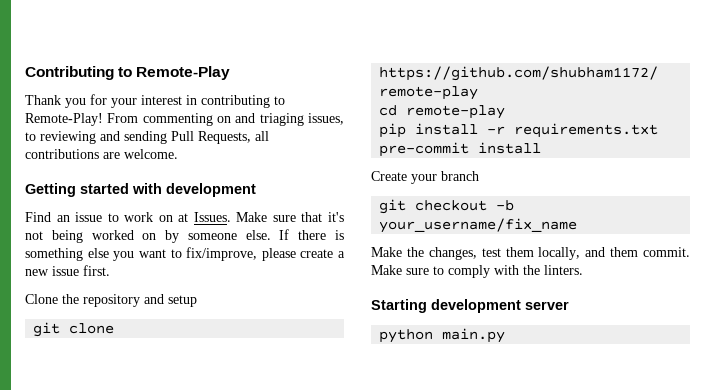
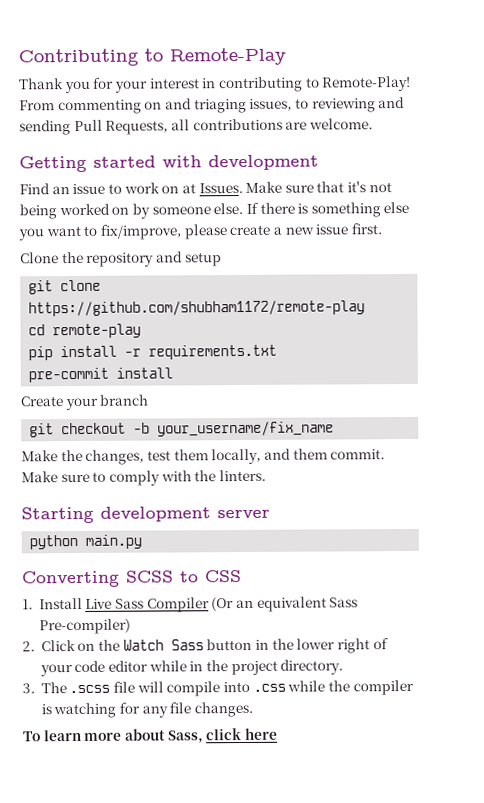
(506, 335) none -> [22,570,242,588] [22,596,359,613] [38,618,131,635] [22,638,389,654] [39,659,344,677] [22,679,414,697] [40,701,253,719] [23,727,278,744] // Converting SCSS to CSS // 1. Install Live Sass Compiler (Or an equivalent Sass Pre-compiler) // 2. Click on the Watch Sass button in the lower right of your code editor while in the project directory. // 3. The .scss file will compile into .css while the compiler is watching for any file changes. // To learn more about Sass, click here

